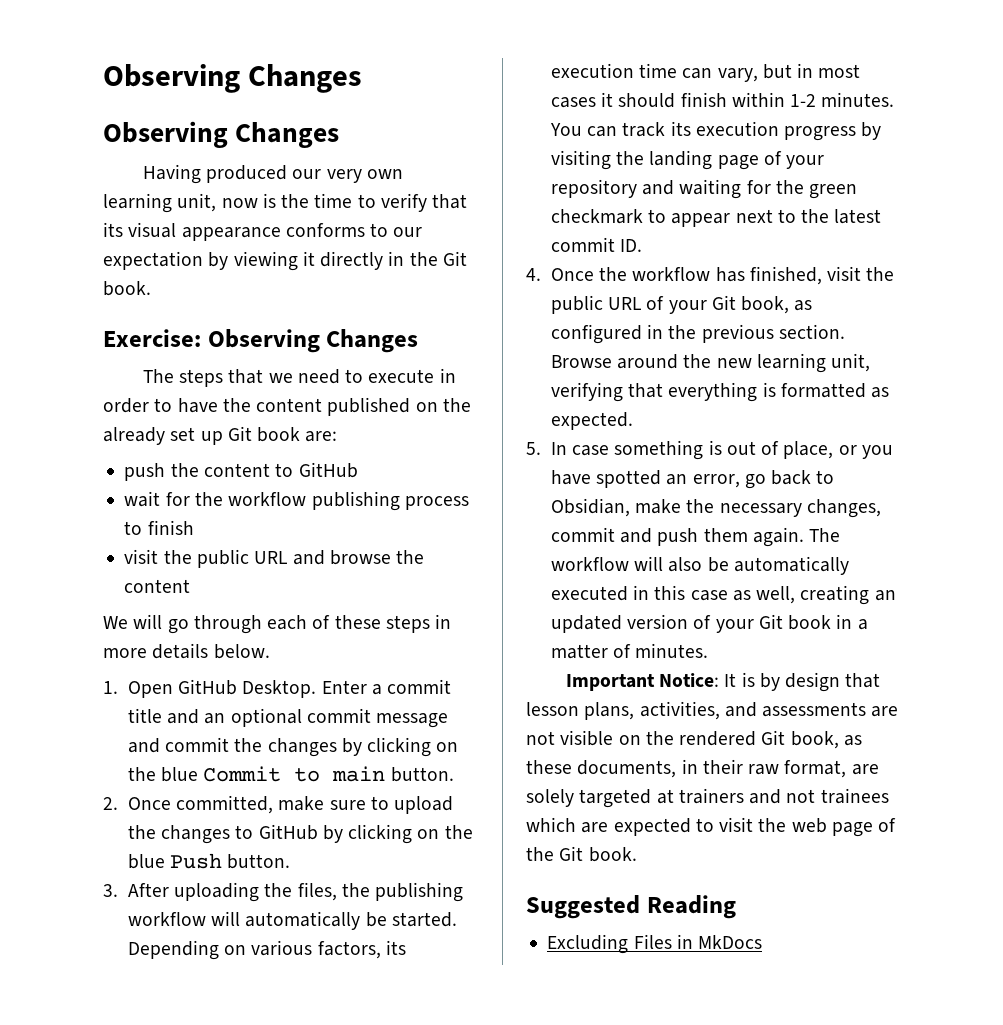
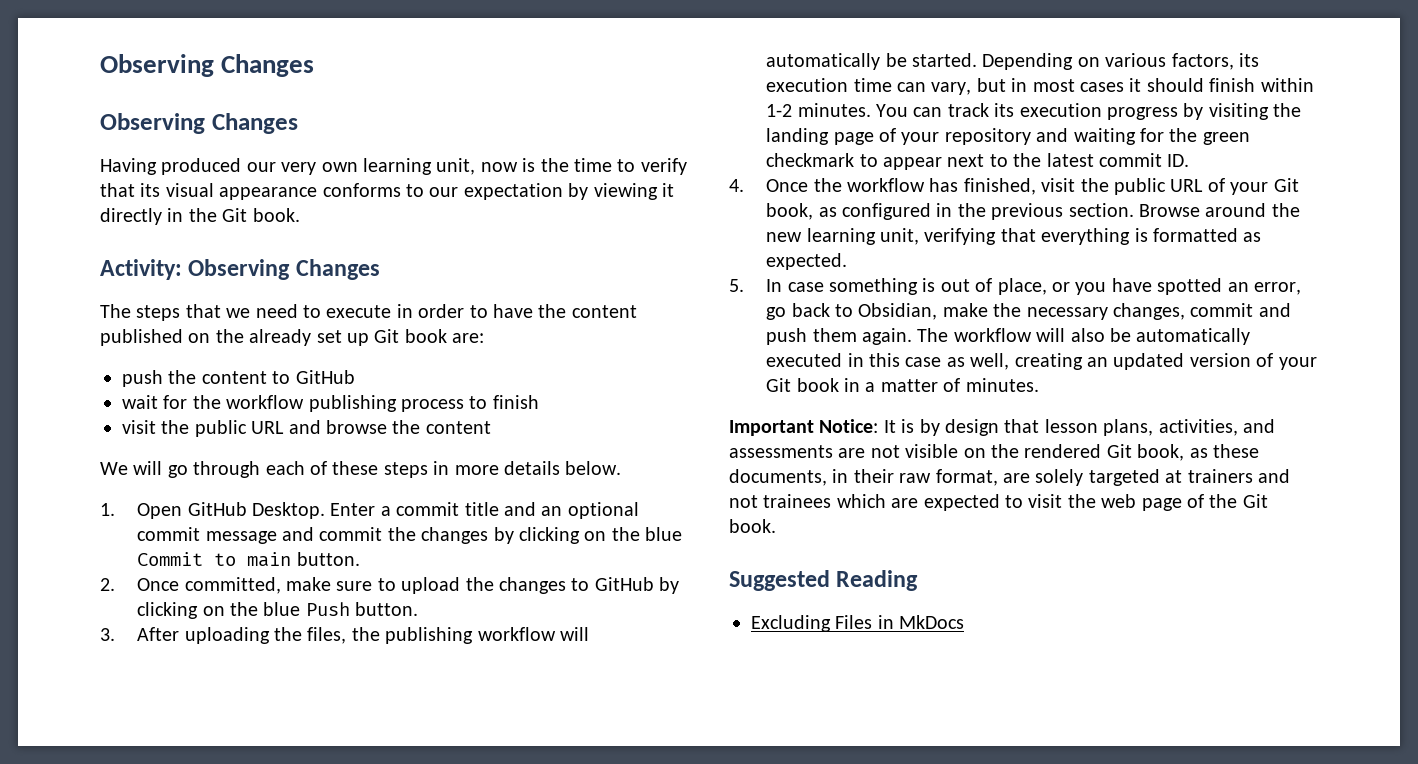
[103,329,201,347] Exercise: -> [100,259,182,280] Activity:

